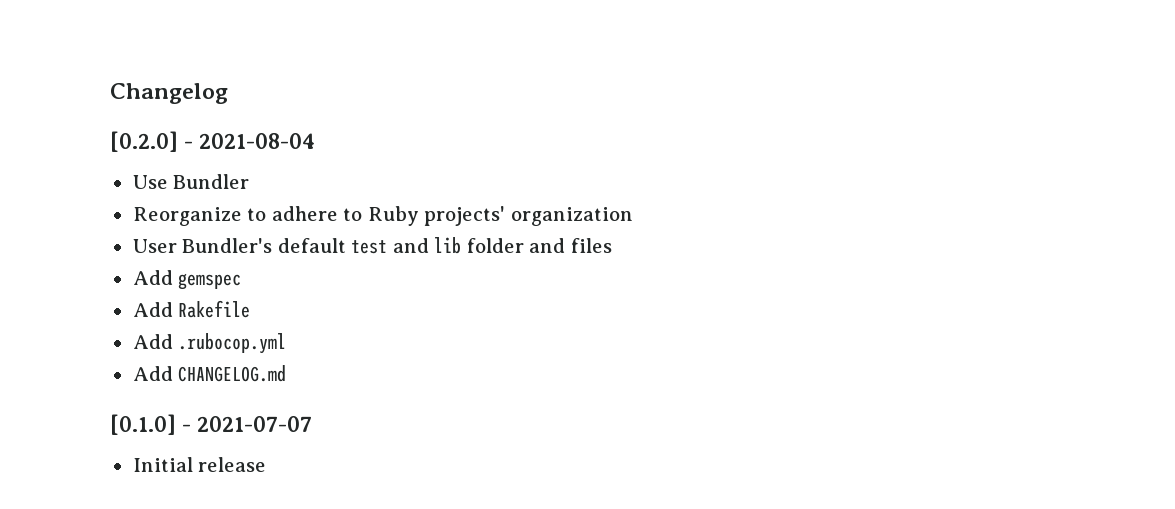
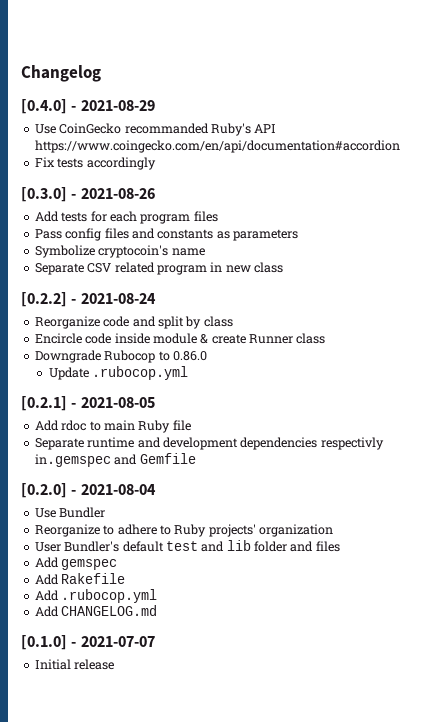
(228, 93) none -> [21,99,155,114] [34,123,277,136] [34,140,400,153] [34,157,156,170] [21,187,155,202] [34,211,218,224] [34,228,298,241] [34,245,205,258] [34,262,283,275] [21,292,156,307] [34,316,233,329] [34,333,326,344] [34,350,207,363] [48,366,188,380] [21,396,155,411] [34,420,191,433] [34,437,384,450] [34,453,196,467] // [0.4.0] - 2021-08-29 // Use CoinGecko recommanded Ruby's API https://www.coingecko.com/en/api/documentation#accordion // Fix tests accordingly // [0.3.0] - 2021-08-26 // Add tests for each program files // Pass config files and constants as parameters // Symbolize cryptocoin's name // Separate CSV related program in new class // [0.2.2] - 2021-08-24 // Reorganize code and split by class // Encircle code inside module & create Runner class // Downgrade Rubocop to 0.86.0 // Update .rubocop.yml // [0.2.1] - 2021-08-05 // Add rdoc to main Ruby file // Separate runtime and development dependencies respectivly in.gemspec and Gemfile

